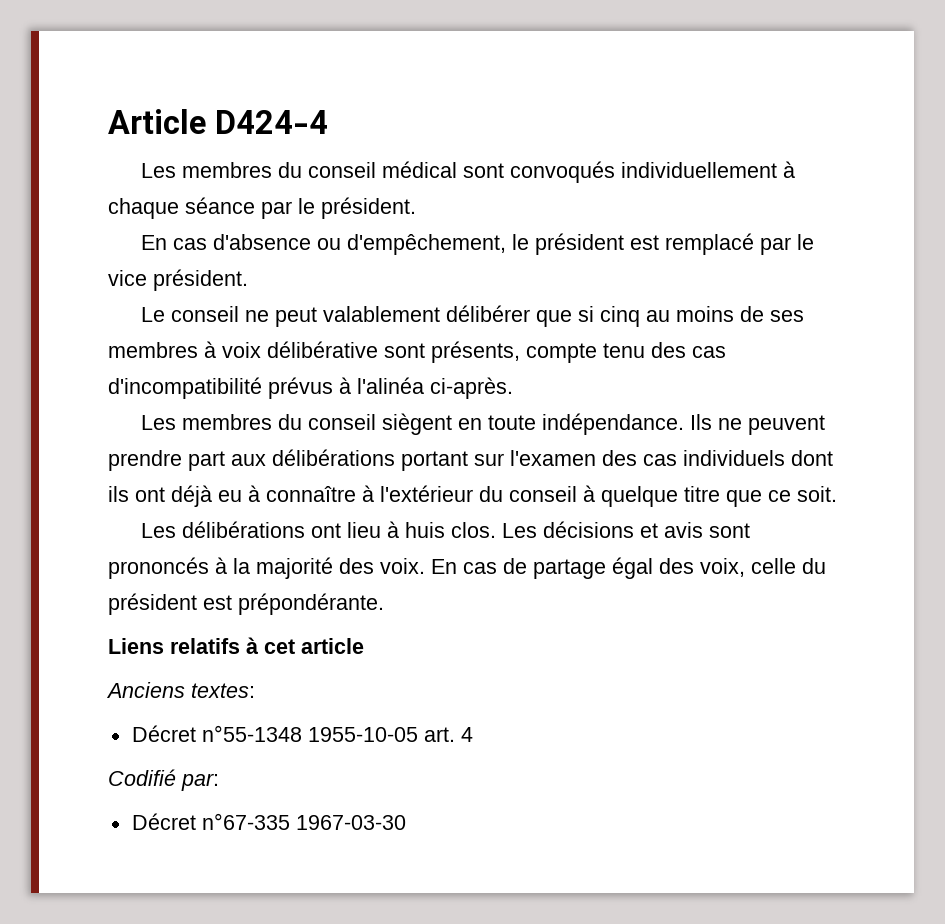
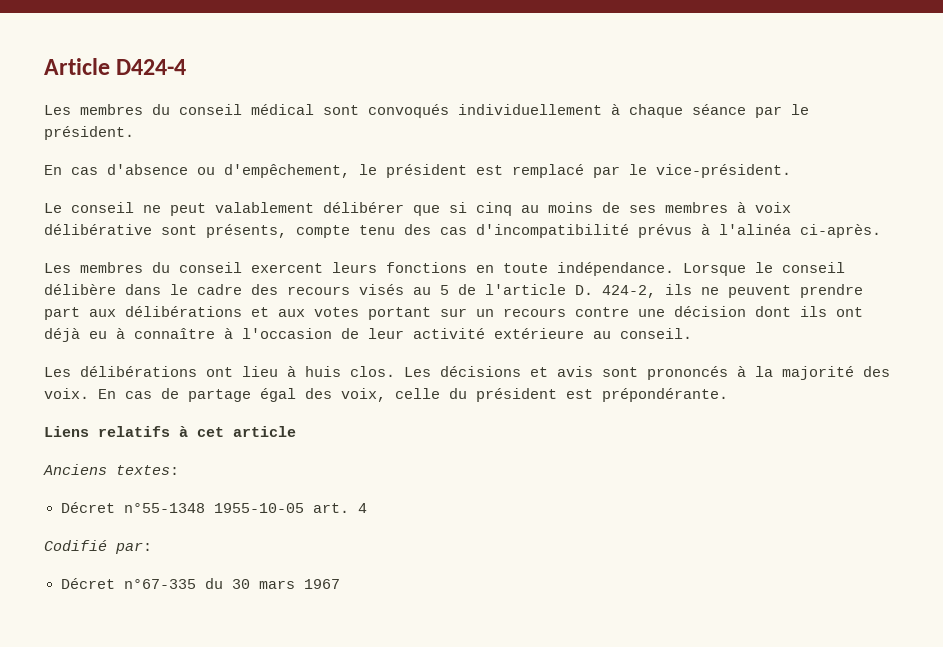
[108,269,248,291] vice président. -> [656,164,791,178] vice-président.
[381,413,712,435] siègent en toute indépendance. Ils -> [251,262,845,276] [44,284,692,298] exercent leurs fonctions en toute indépendance. Lorsque le conseil délibère dans le cadre des recours visés au 5 de l'article D. 424-2, ils
[401,450,785,471] portant sur l'examen des cas individuels -> [251,306,746,320] et aux votes portant sur un recours contre une décision
[380,485,837,507] l'extérieur du conseil à quelque titre que ce soit. -> [242,328,692,339] l'occasion de leur activité extérieure au conseil.
[295,815,406,830] 1967-03-30 -> [204,578,340,589] du 30 mars 1967

